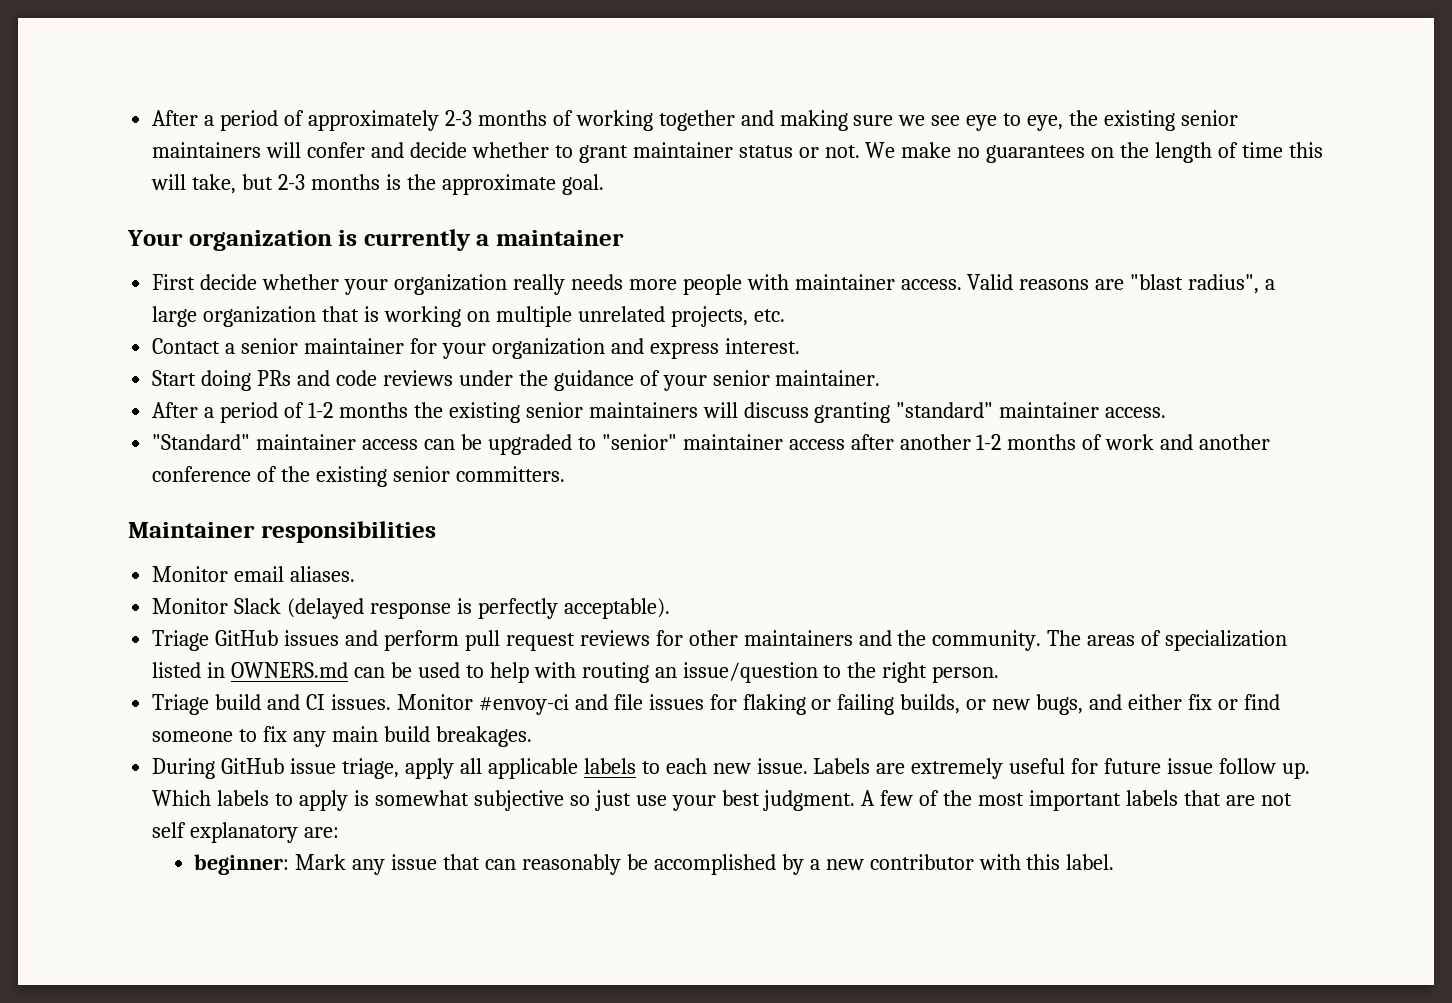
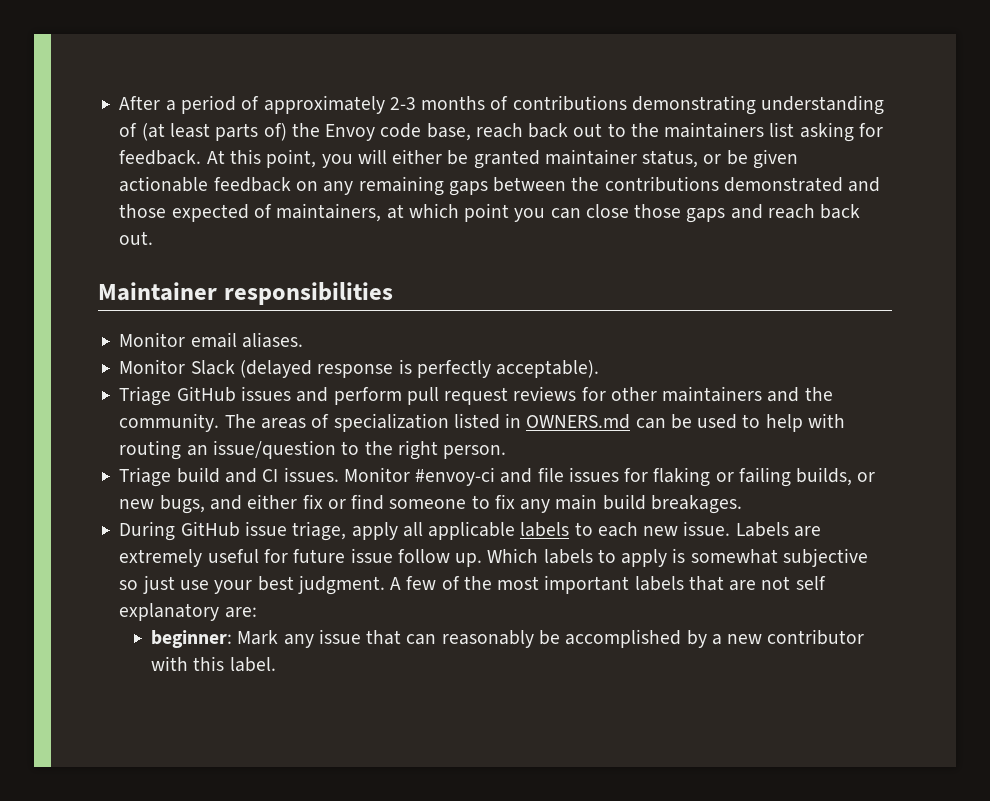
[575,110,1239,131] [152,142,1323,163] [151,174,604,195] [127,229,625,251] [152,274,1276,295] [152,306,785,327] [152,338,800,359] [152,370,881,391] [152,402,1167,423] [152,434,1271,455] [152,466,565,487] working together and making sure we see eye to eye, the existing senior maintainers will confer and decide whether to grant maintainer status or not. We make no guarantees on the length of time this will take, but 2-3 months is the approximate goal. // Your organization is currently a maintainer // First decide whether your organization really needs more people with maintainer access. Valid reasons are "blast radius", a large organization that is working on multiple unrelated projects, etc. // Contact a senior maintainer for your organization and express interest. // Start doing PRs and code reviews under the guidance of your senior maintainer. // After a period of 1-2 months the existing senior maintainers will discuss granting "standard" maintainer access. // "Standard" maintainer access can be upgraded to "senior" maintainer access after another 1-2 months of work and another conference of the existing senior committers. -> [512,95,885,115] [119,122,883,142] [119,149,798,169] [119,176,881,196] [119,203,861,223] [119,231,154,245] contributions demonstrating understanding of (at least parts of) the Envoy code base, reach back out to the maintainers list asking for feedback. At this point, you will either be granted maintainer status, or be given actionable feedback on any remaining gaps between the contributions demonstrated and those expected of maintainers, at which point you can close those gaps and reach back out.

